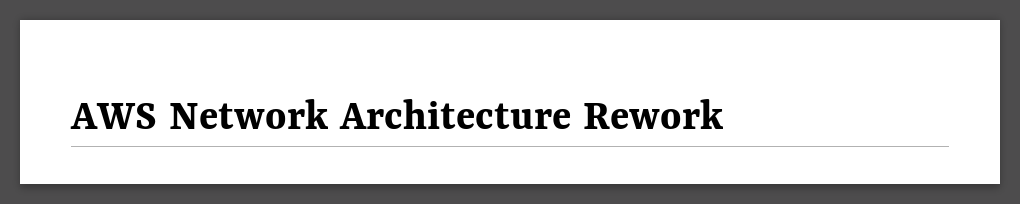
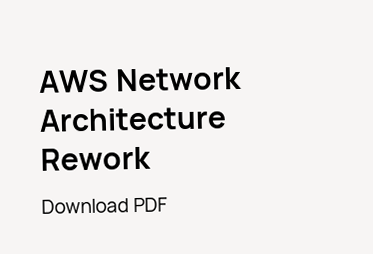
(724, 114) none -> [41,197,169,214] // Download PDF

